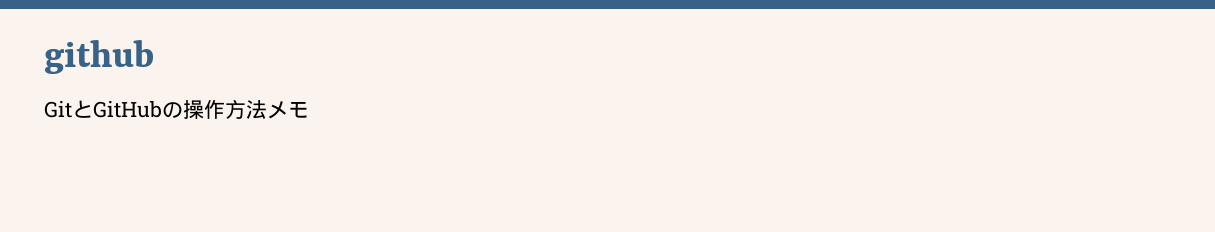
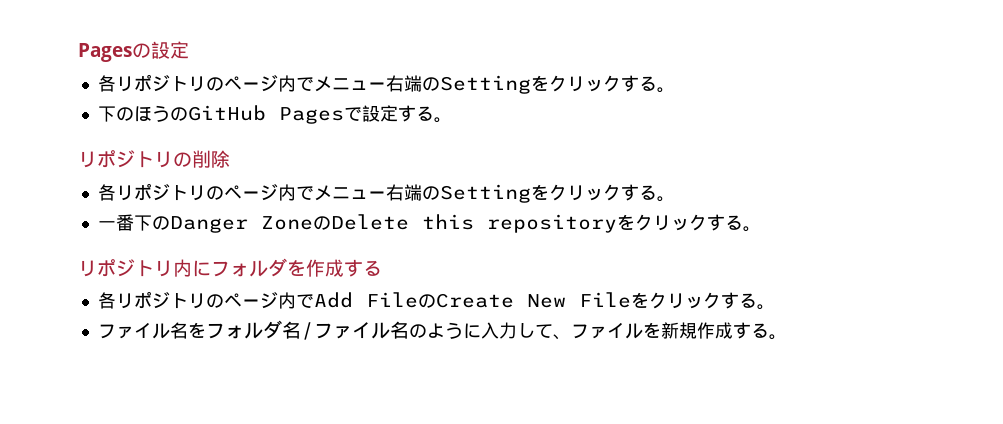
[44,40,154,74] [44,99,309,119] github // GitとGitHubの操作方法メモ -> [78,41,189,62] [97,74,675,94] [97,105,452,124] [78,150,230,168] [97,183,675,203] [97,214,761,233] [78,258,382,277] [97,291,775,310] [97,320,787,340] Pagesの設定 // 各リポジトリのページ内でメニュー右端のSettingをクリックする。 // 下のほうのGitHub Pagesで設定する。 // リポジトリの削除 // 各リポジトリのページ内でメニュー右端のSettingをクリックする。 // 一番下のDanger ZoneのDelete this repositoryをクリックする。 // リポジトリ内にフォルダを作成する // 各リポジトリのページ内でAdd FileのCreate New Fileをクリックする。 // ファイル名をフォルダ名/ファイル名のように入力して、ファイルを新規作成する。

